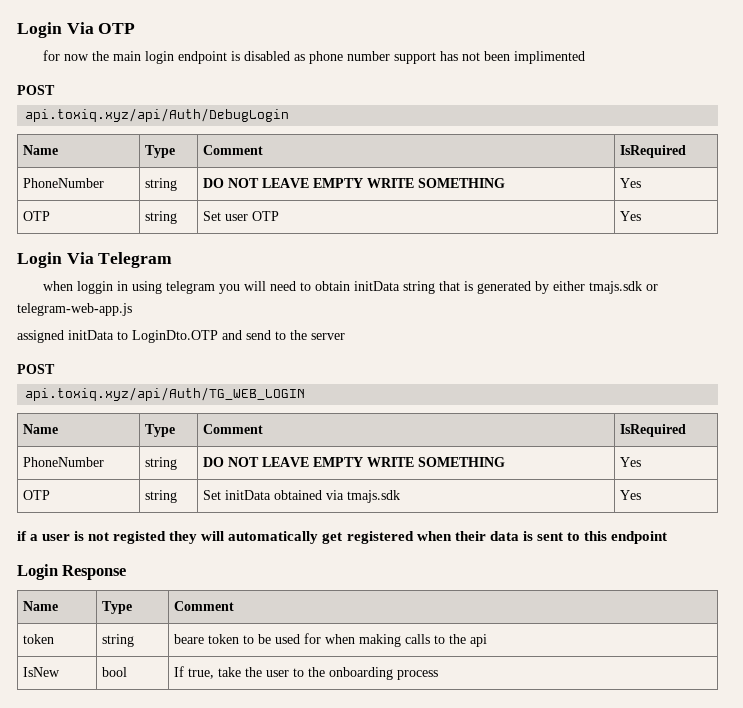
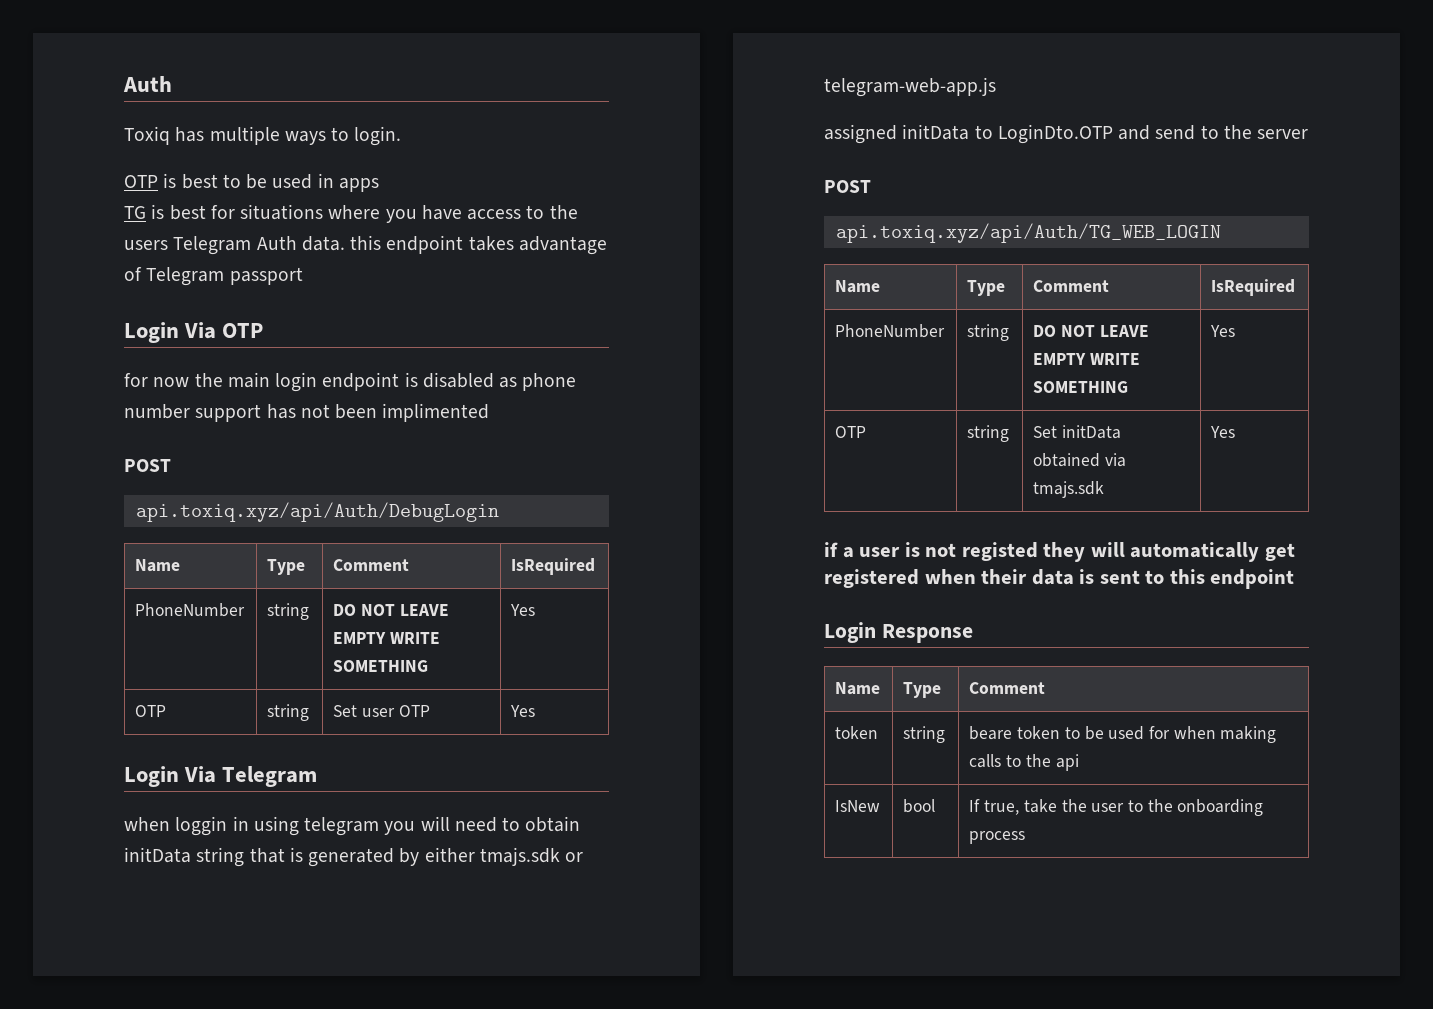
(17, 30) none -> [123,76,172,92] [124,126,402,146] [124,173,379,192] [124,204,578,223] [124,235,607,255] [124,267,303,286] Auth // Toxiq has multiple ways to login. // OTP is best to be used in apps // TG is best for situations where you have access to the users Telegram Auth data. this endpoint takes advantage of Telegram passport //

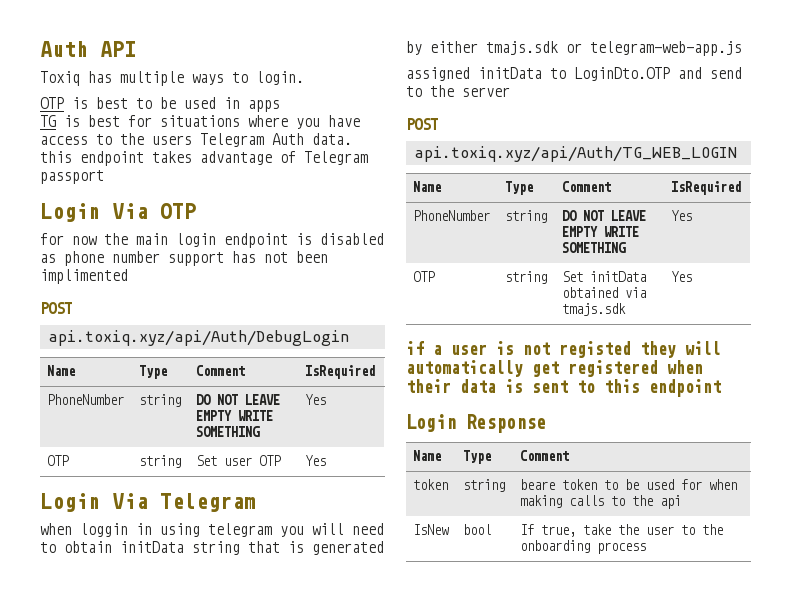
[123,76,172,92] Auth -> [40,41,136,57] Auth API

